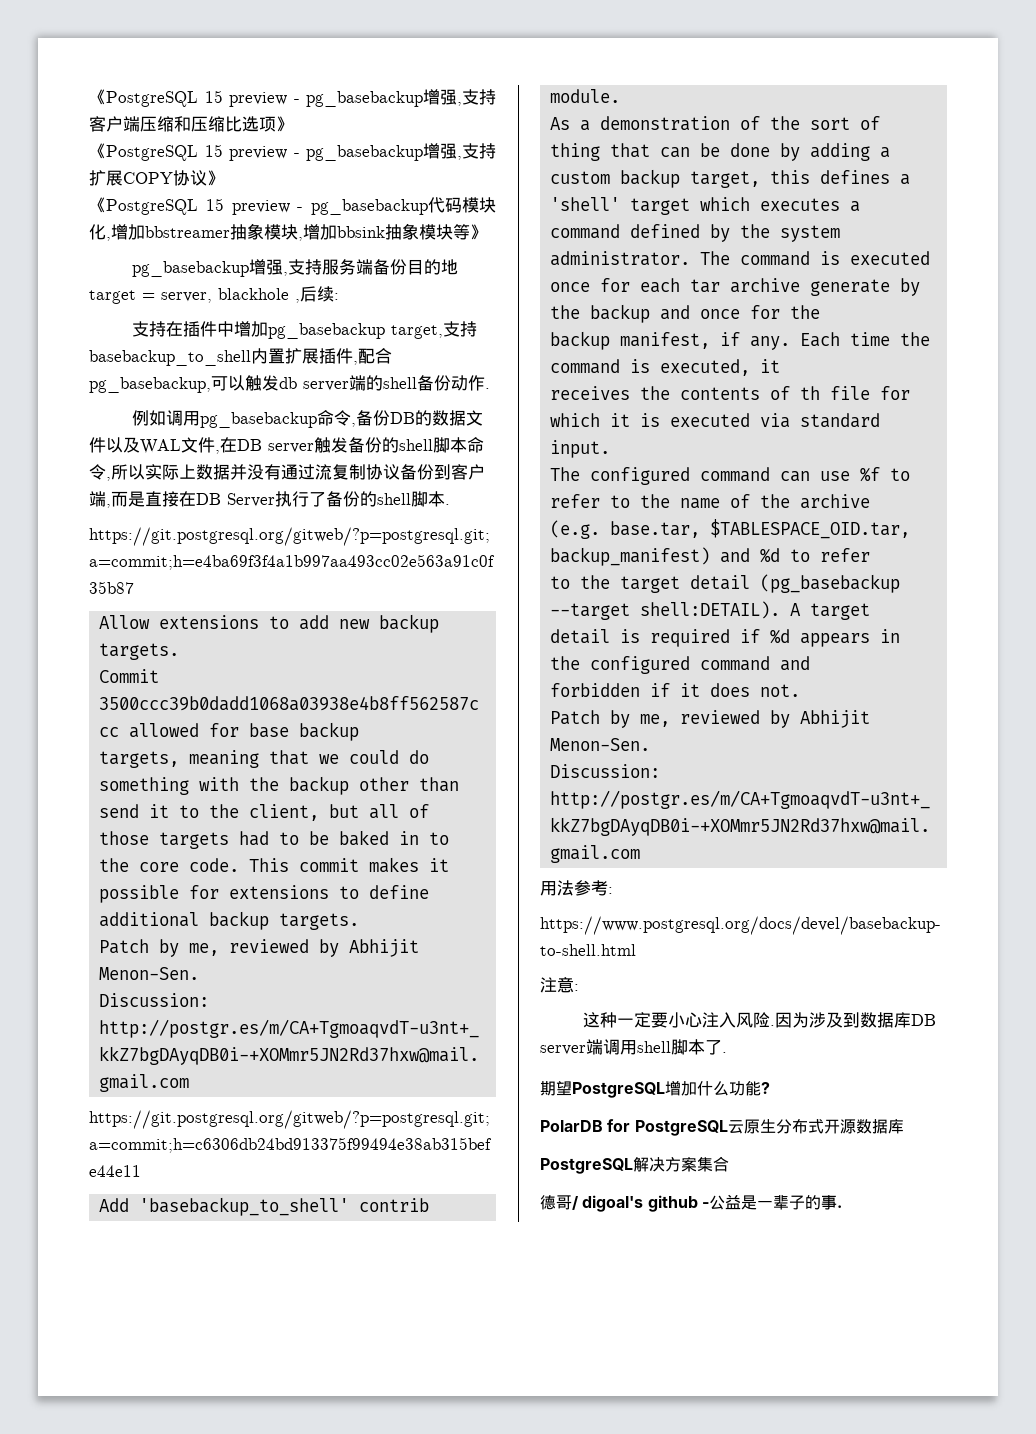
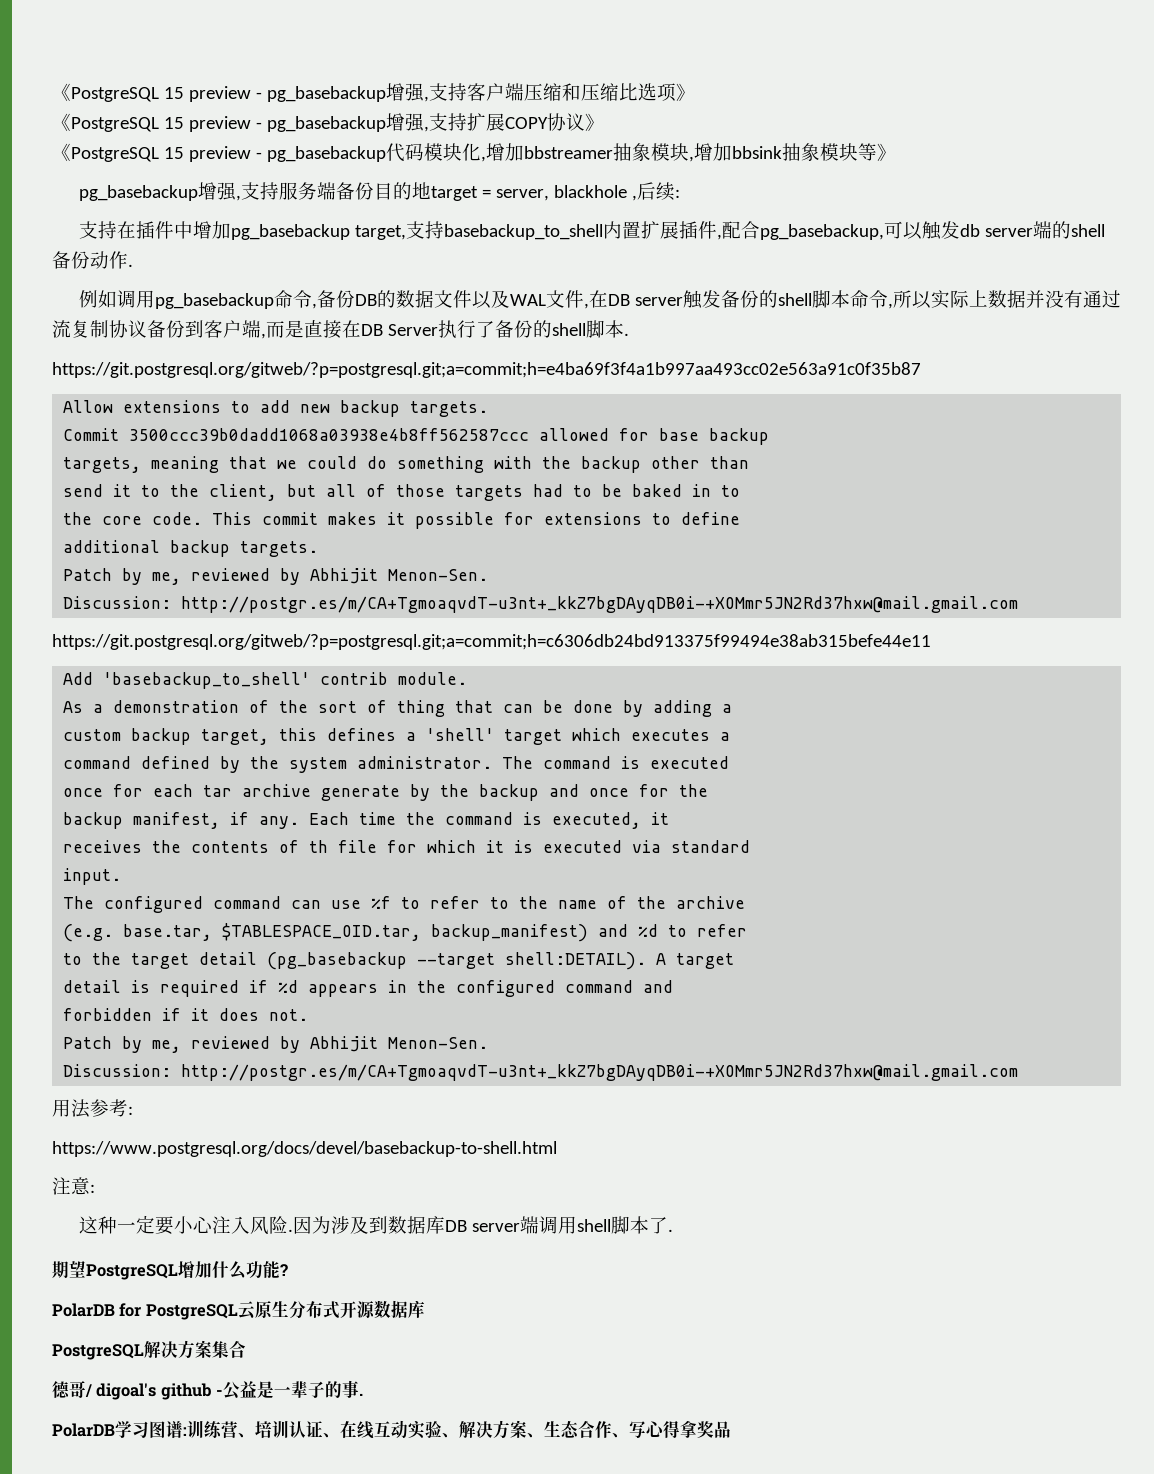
(842, 1206) none -> [52,1420,731,1439] // PolarDB学习图谱:训练营、培训认证、在线互动实验、解决方案、生态合作、写心得拿奖品

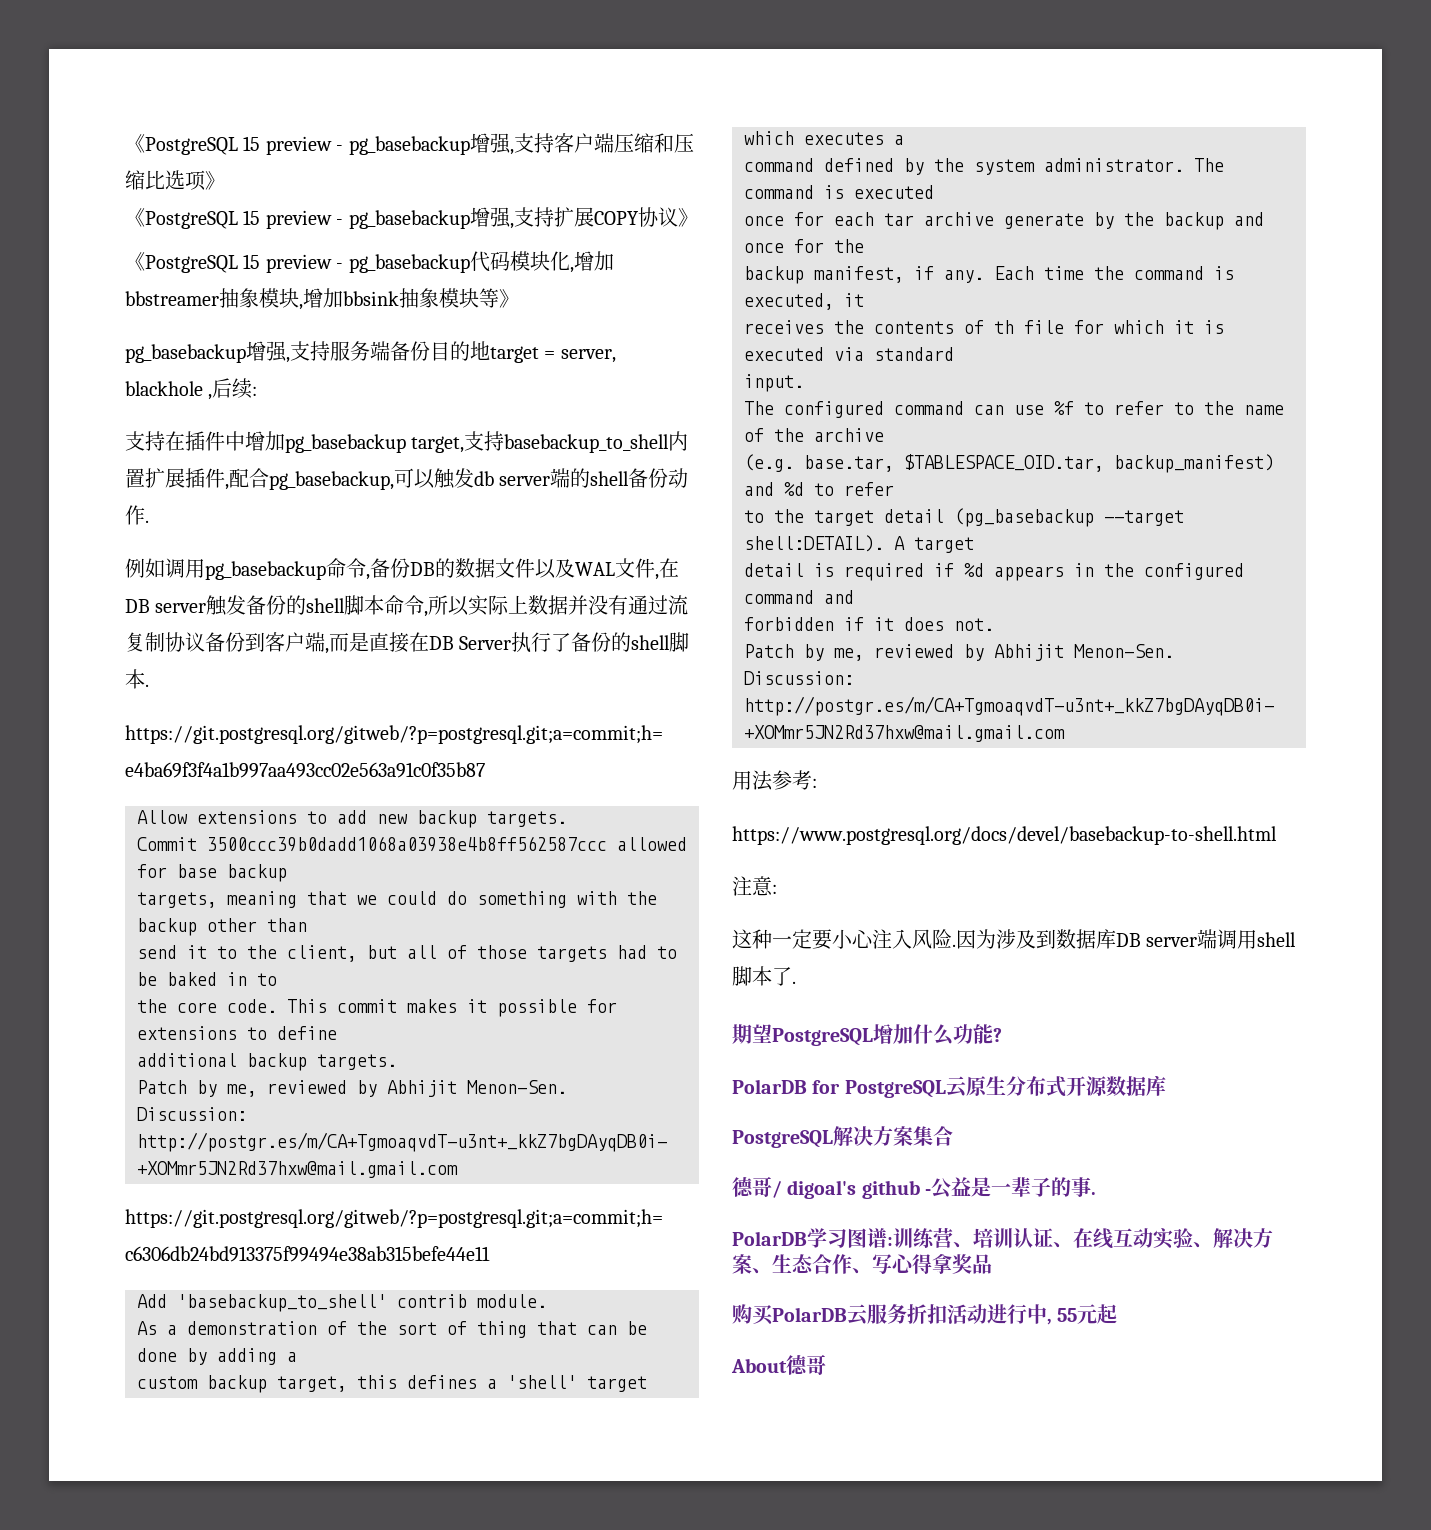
(731, 1429) none -> [732,1304,1118,1326] [731,1355,826,1375] // 购买PolarDB云服务折扣活动进行中, 55元起 // About德哥

